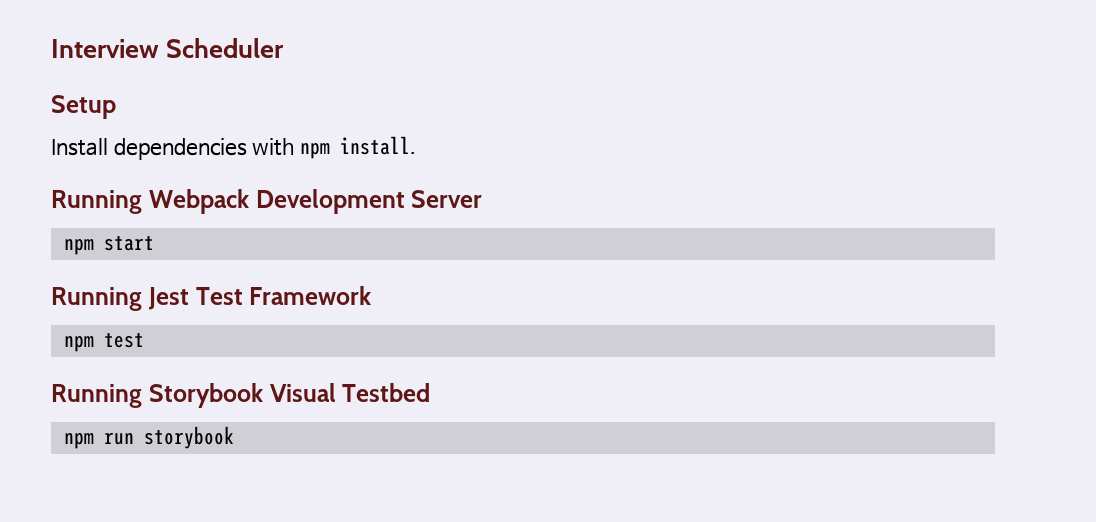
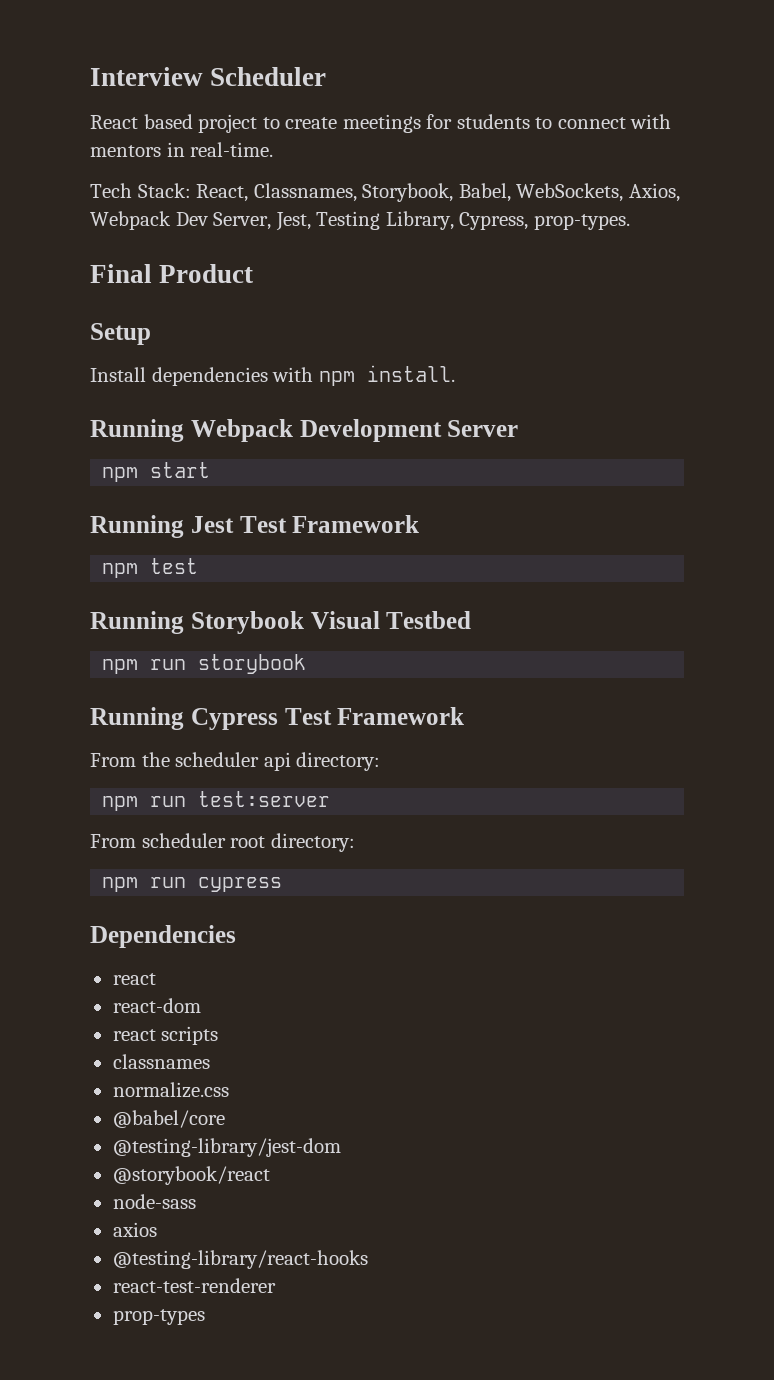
(285, 48) none -> [90,114,672,133] [90,142,274,157] [90,183,680,202] [90,211,630,231] [90,264,254,283] // React based project to create meetings for students to connect with mentors in real-time. // Tech Stack: React, Classnames, Storybook, Babel, WebSockets, Axios, Webpack Dev Server, Jest, Testing Library, Cypress, prop-types. // Final Product
(234, 437) none -> [90,707,465,730] [90,752,381,771] [102,791,331,811] [90,833,355,852] [102,877,283,892] [90,925,236,948] [112,973,156,985] [112,998,201,1013] [112,1026,219,1045] [112,1054,210,1069] [112,1082,229,1098] [112,1110,225,1128] [112,1138,341,1157] [112,1166,270,1185] [112,1194,196,1209] [112,1222,157,1237] [112,1250,368,1269] [112,1278,276,1293] [112,1309,205,1325] // Running Cypress Test Framework // From the scheduler api directory: // npm run test:server // From scheduler root directory: // npm run cypress // Dependencies // react // react-dom // react scripts // classnames // normalize.css // @babel/core // @testing-library/jest-dom // @storybook/react // node-sass // axios // @testing-library/react-hooks // react-test-renderer // prop-types

